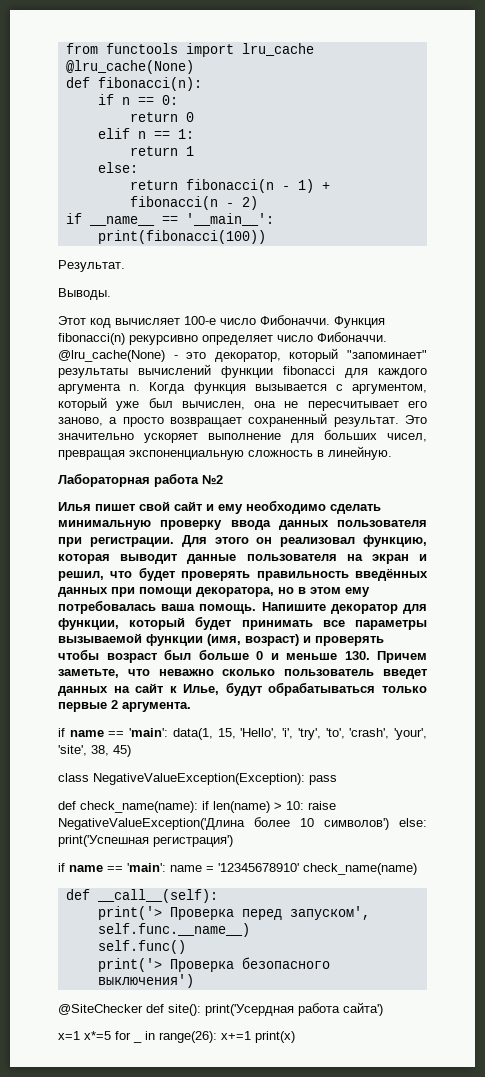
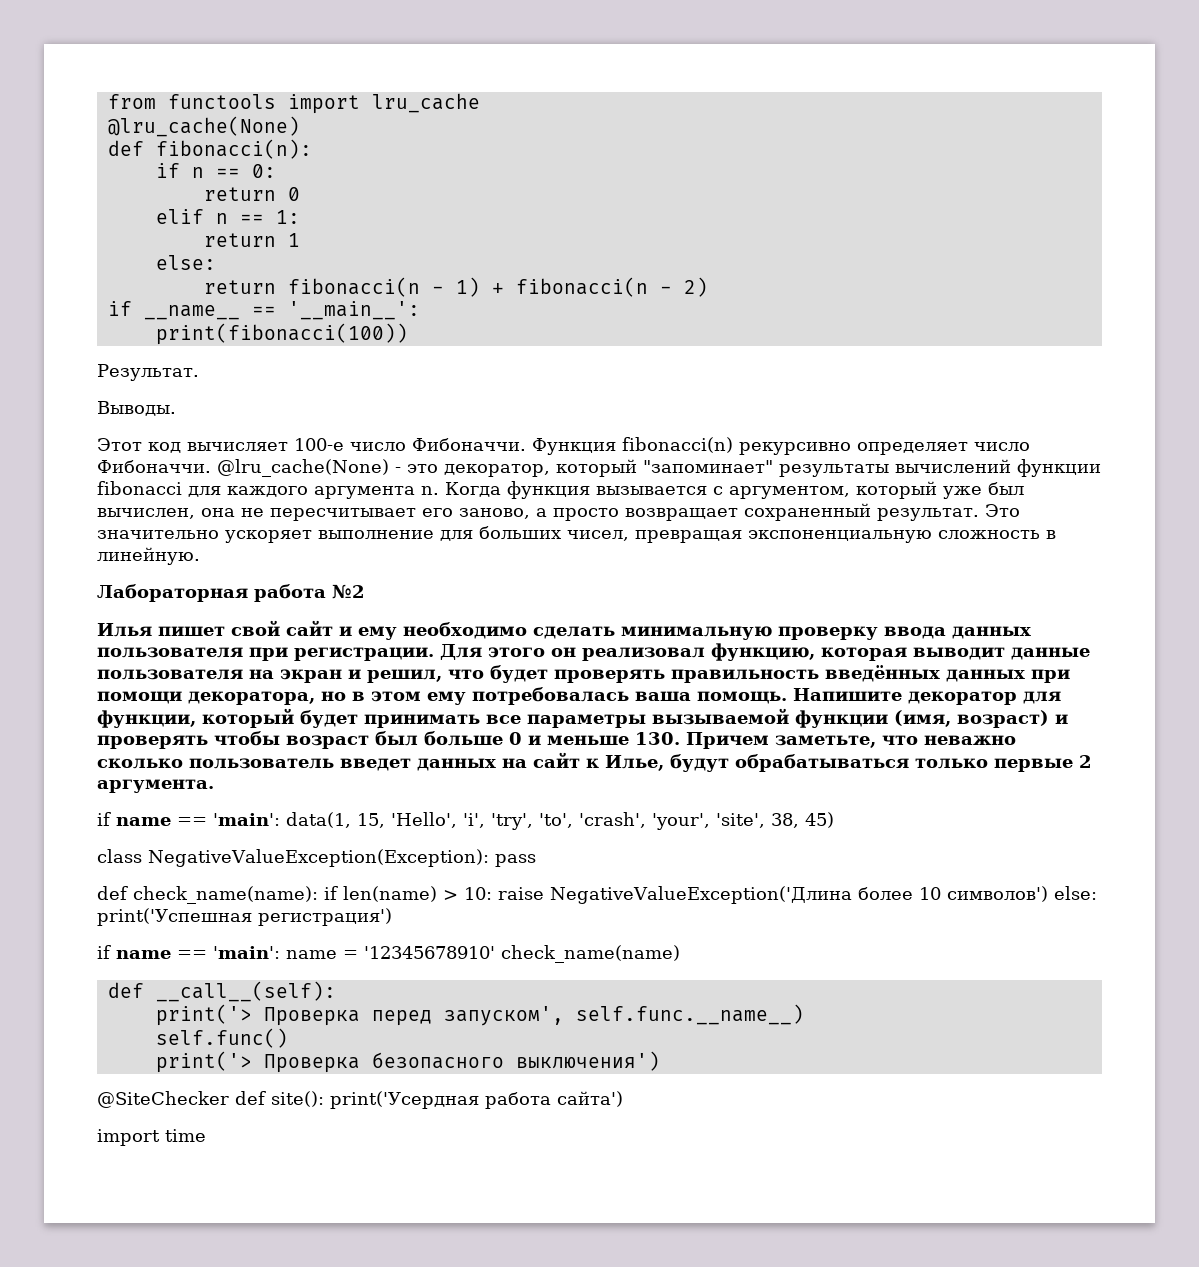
[58,1031,131,1040] [133,1040,142,1043] [145,1031,295,1043] x=1 x*=5 for _ in range(26): x+=1 print(x) -> [97,1129,206,1146] import time

